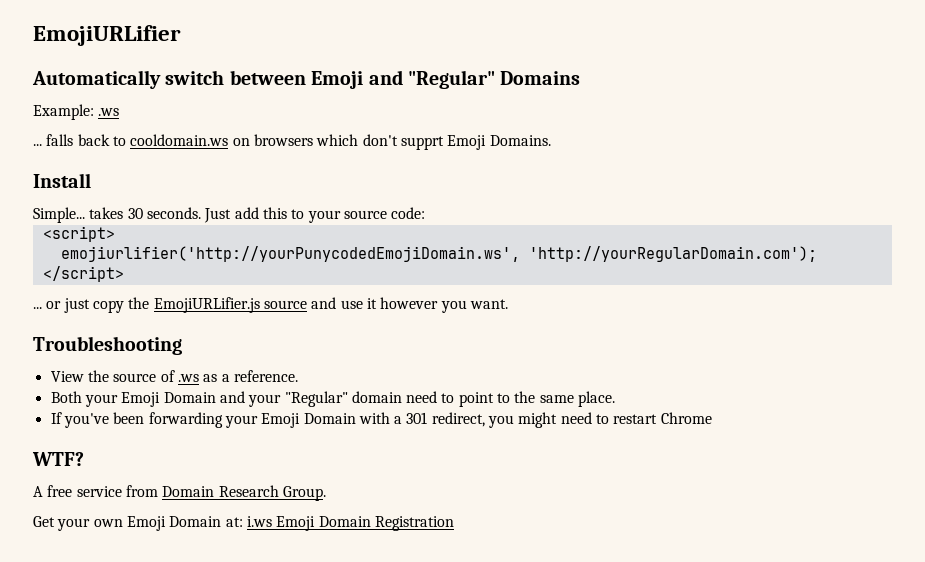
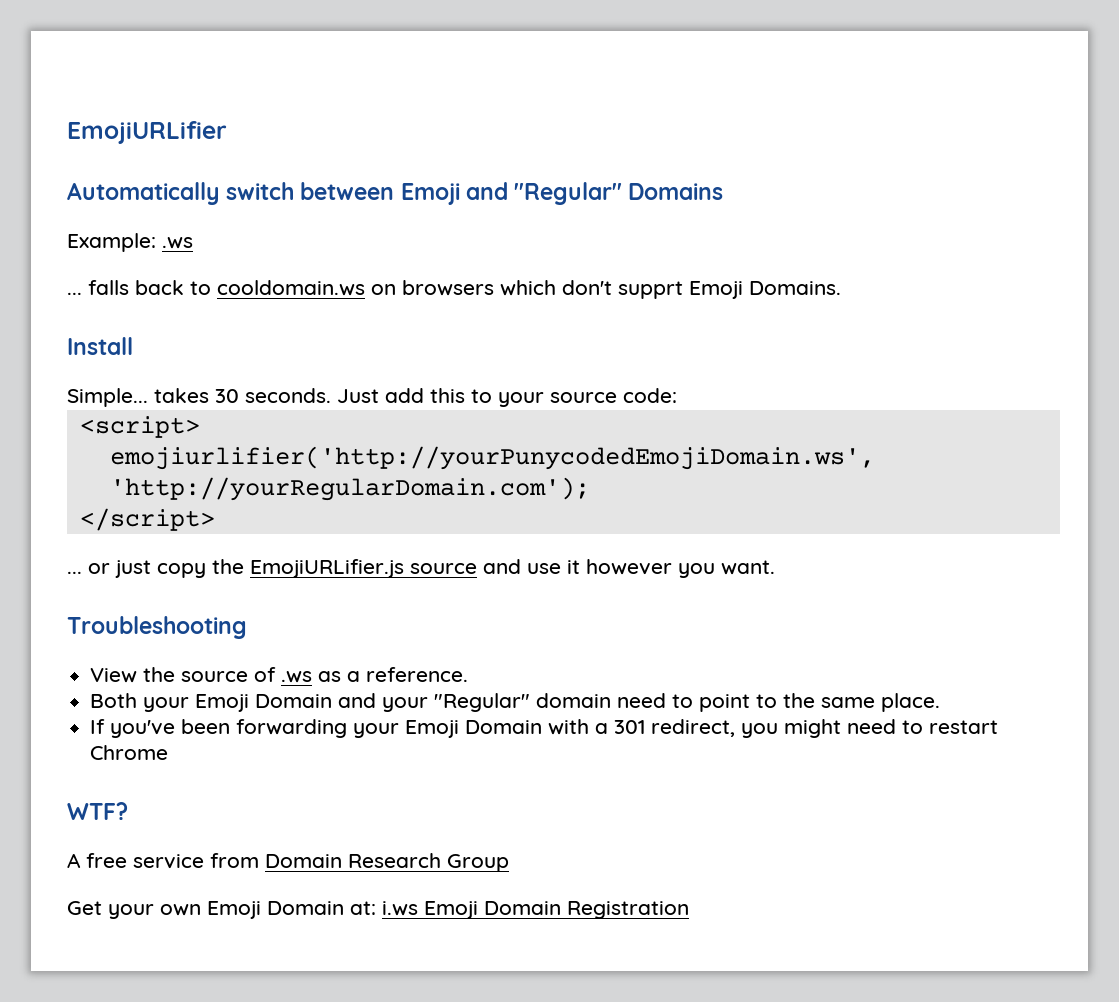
[282,486,326,501] Group. -> [447,854,509,872] Group

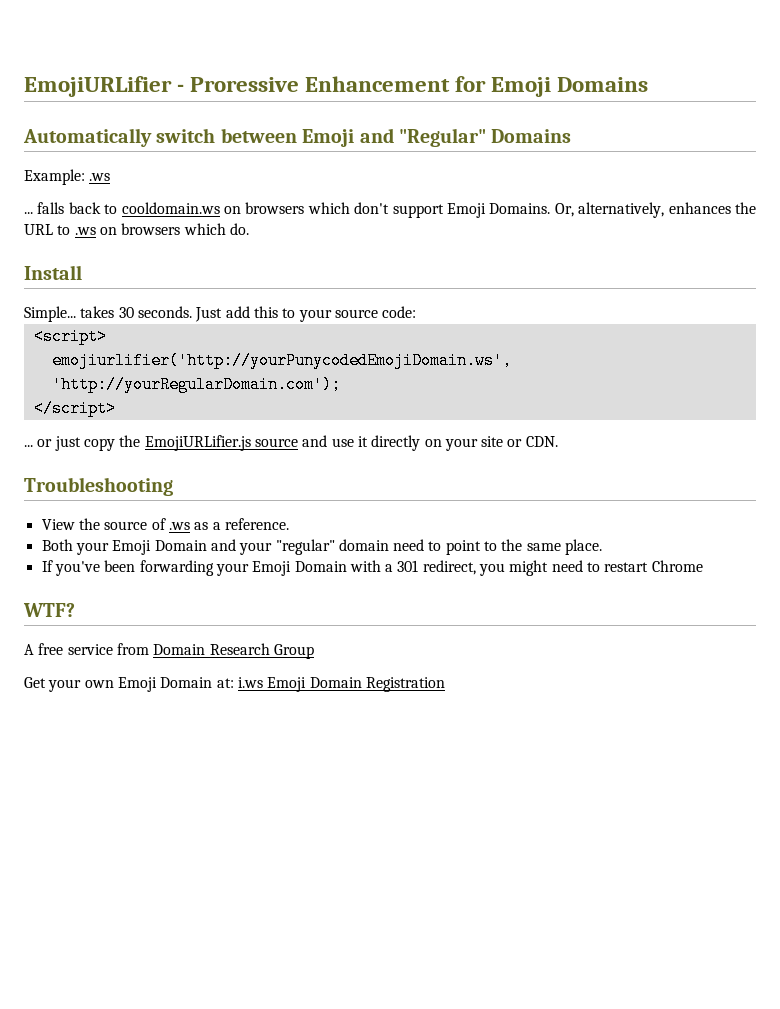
(227, 132) none -> [177,76,649,97] - Proressive Enhancement for Emoji Domains
[618,281,683,299] supprt -> [392,204,444,218] support
(841, 288) none -> [554,202,756,218] [24,223,249,235] Or, alternatively, enhances the URL to .ws on browsers which do.
[586,559,775,578] however you want. -> [371,435,558,451] directly on your site or CDN.
[434,693,531,712] "Regular" -> [275,539,335,555] "regular"

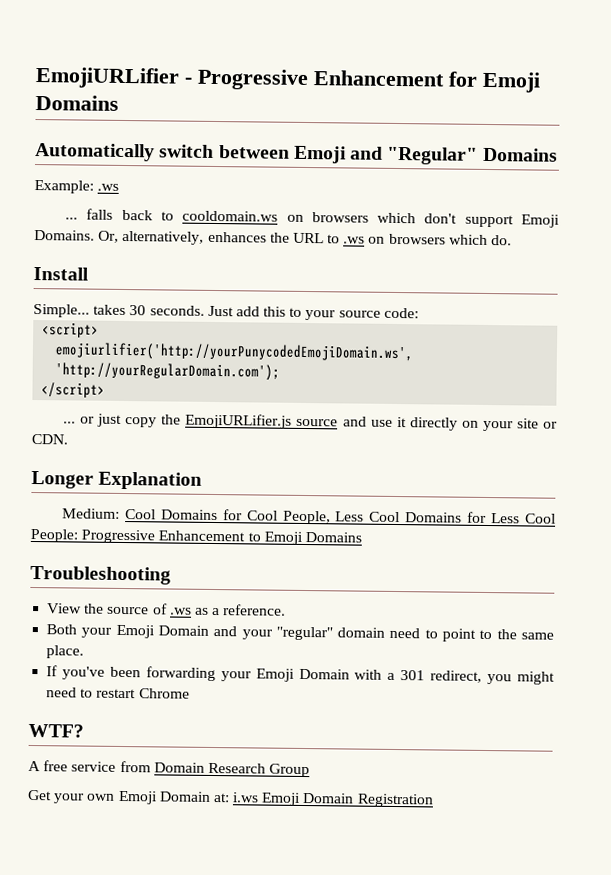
[190,77,300,92] Proressive -> [197,68,309,91] Progressive
(558, 441) none -> [31,470,203,490] [62,508,556,525] [30,528,362,545] // Longer Explanation // Medium: Cool Domains for Cool People, Less Cool Domains for Less Cool People: Progressive Enhancement to Emoji Domains

